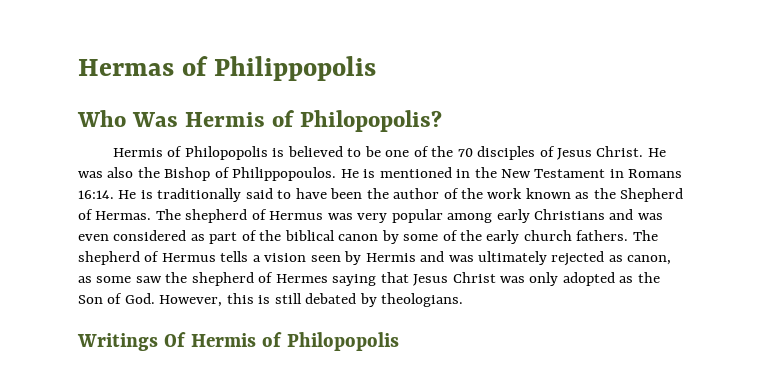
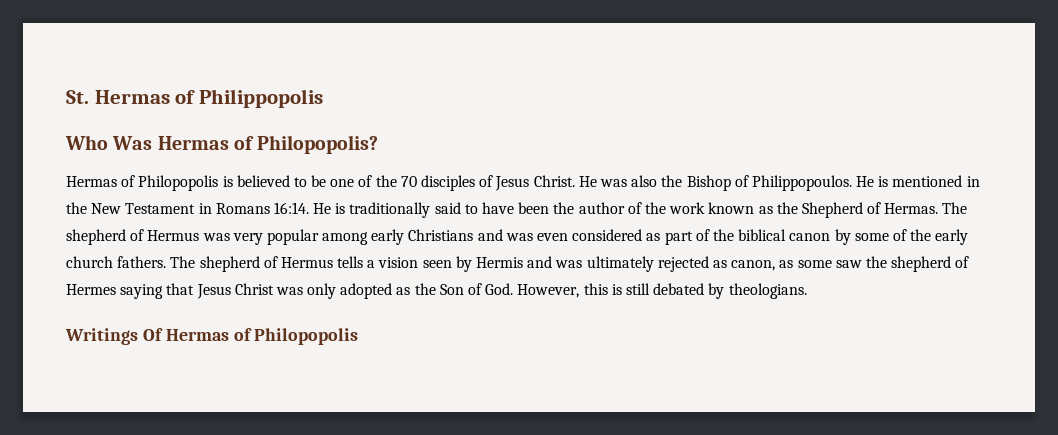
(78, 67) none -> [66,90,89,104] St.
[185,112,266,127] Hermis -> [157,136,229,150] Hermas
[113,148,164,157] Hermis -> [66,176,117,187] Hermas
[190,333,256,347] Hermis -> [165,329,229,341] Hermas

